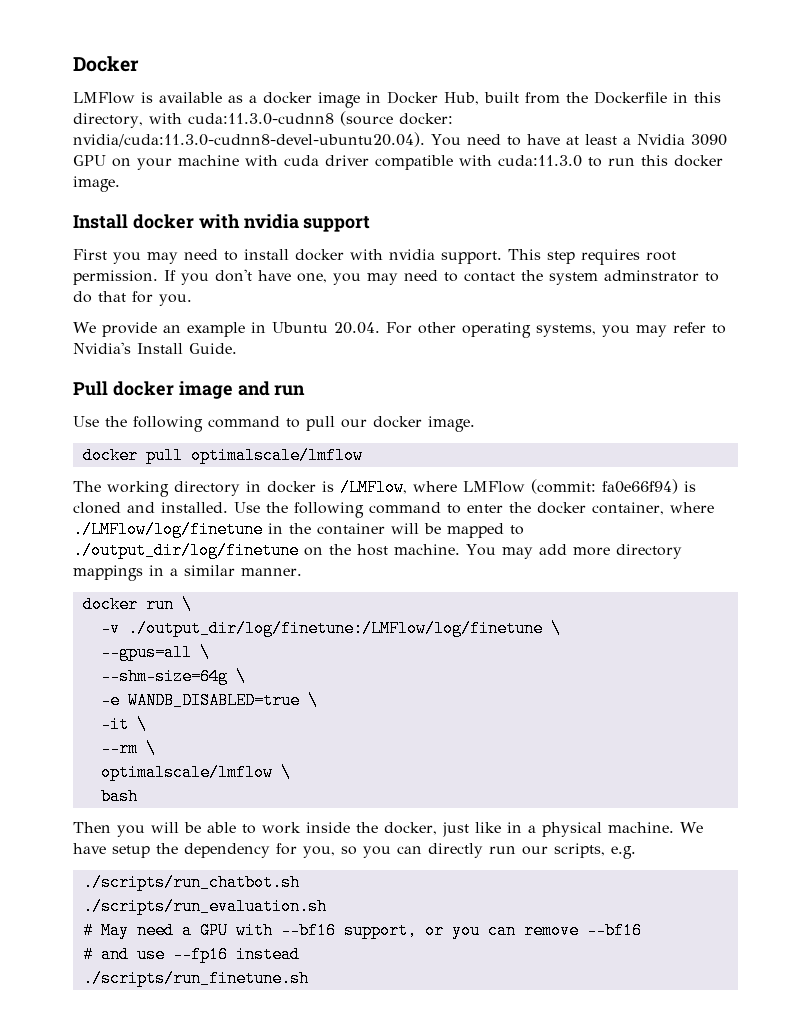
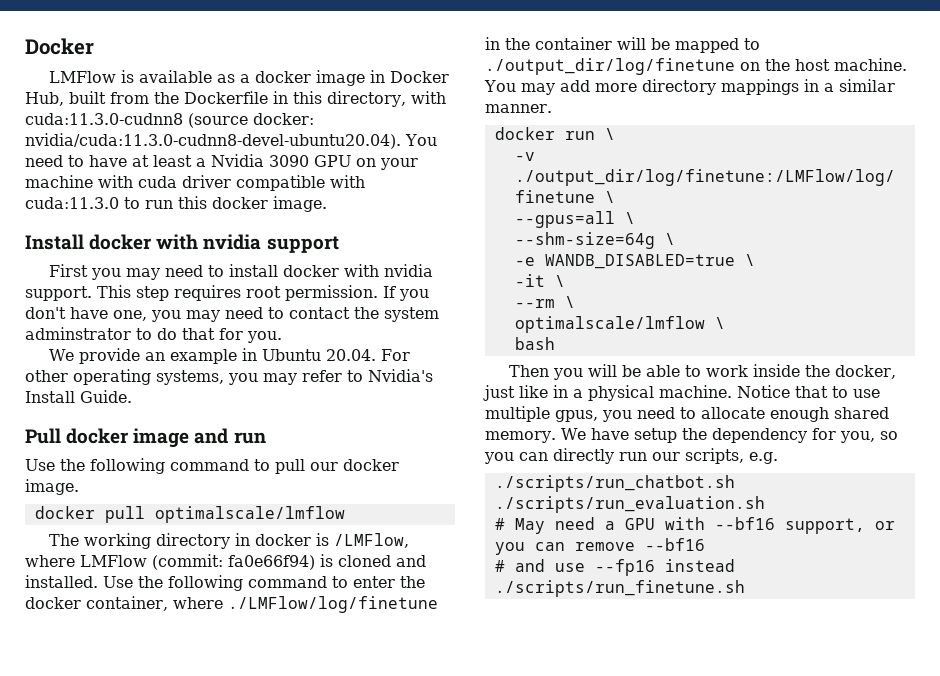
(674, 827) none -> [737,385,880,398] [485,406,889,422] [485,431,556,443] Notice that to use multiple gpus, you need to allocate enough shared memory.

